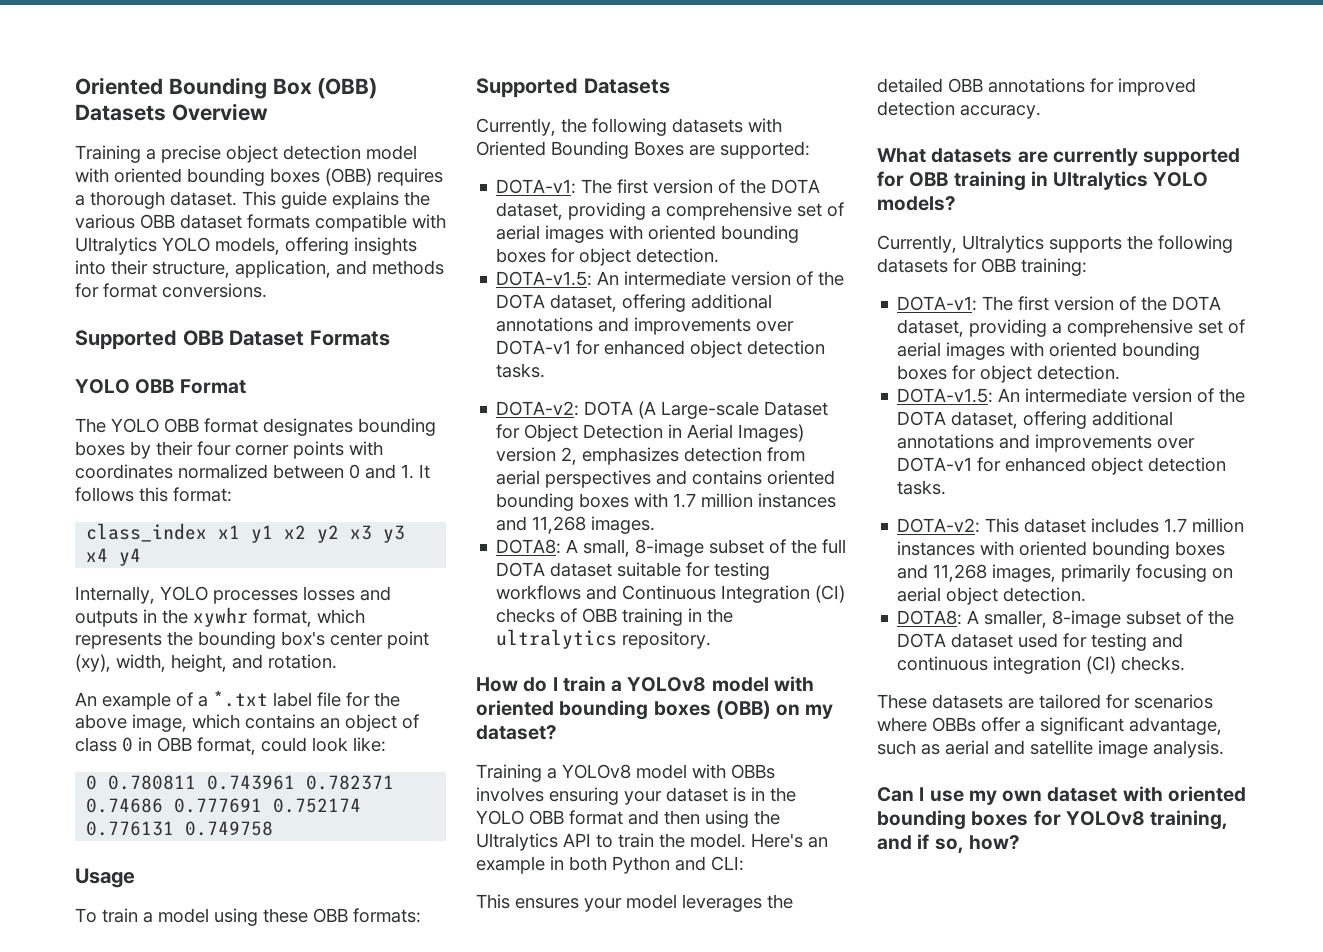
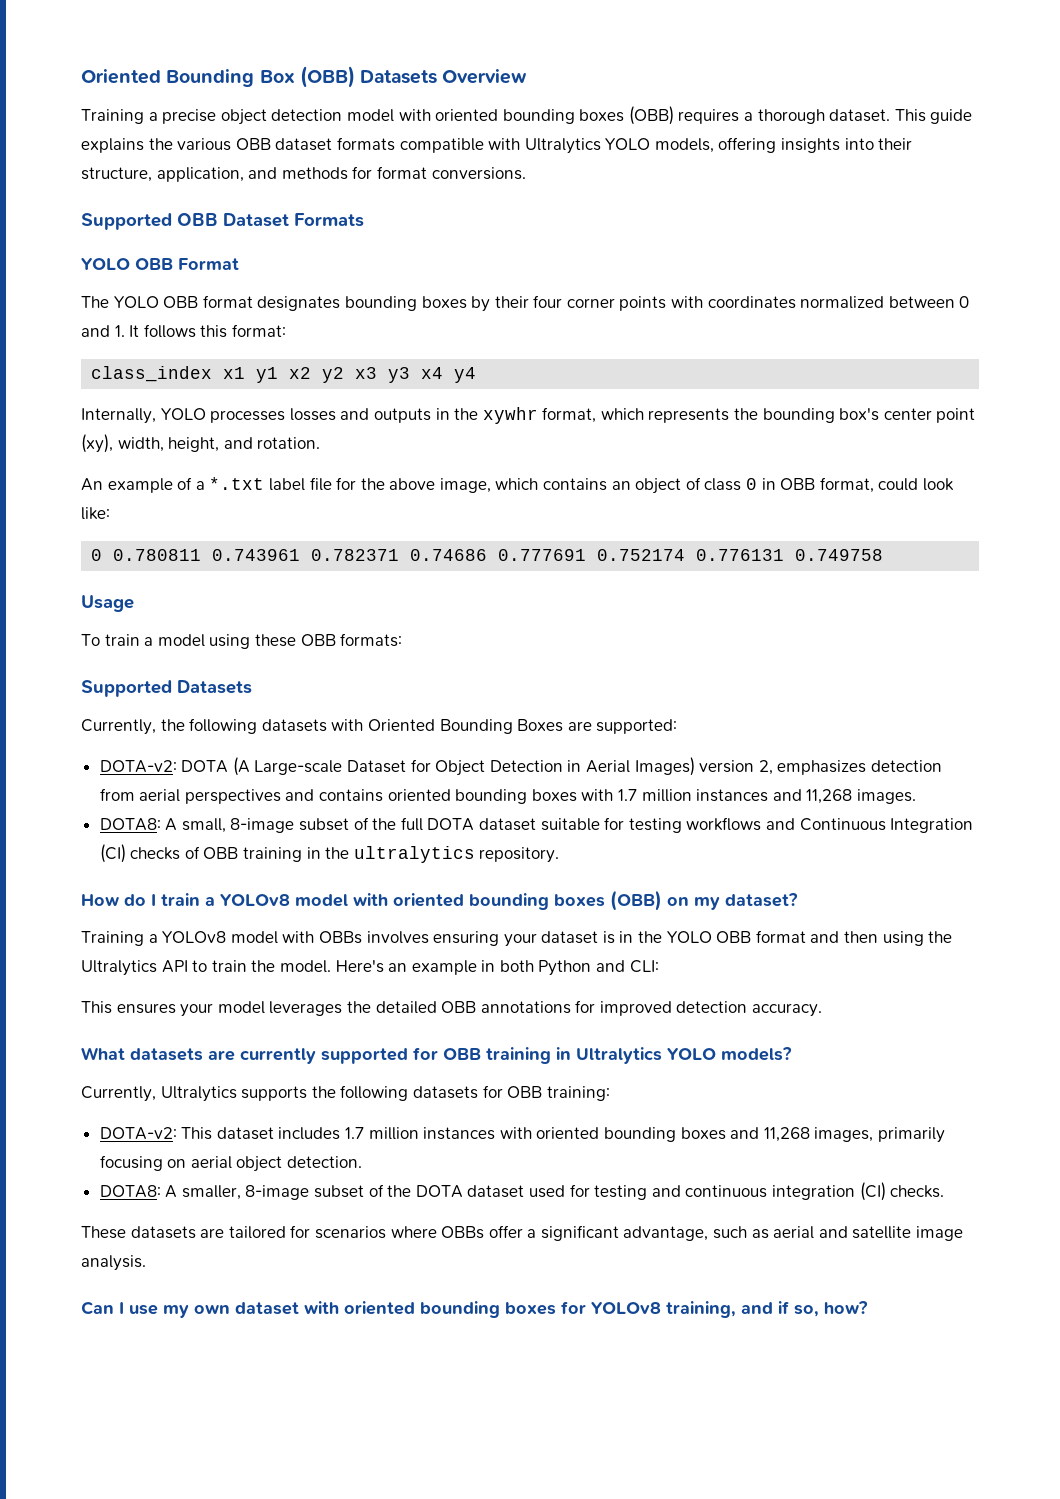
[496,179,821,194] [496,202,845,220] [496,225,800,243] [496,248,720,266] [496,271,845,286] [496,294,773,312] [496,317,795,335] [496,340,826,358] [496,363,546,378] // DOTA-v1: The first version of the DOTA dataset, providing a comprehensive set of aerial images with oriented bounding boxes for object detection. // DOTA-v1.5: An intermediate version of the DOTA dataset, offering additional annotations and improvements over DOTA-v1 for enhanced object detection tasks. -> (678, 726) none
[897,296,1222,311] [897,319,1246,337] [897,342,1201,360] [897,365,1121,383] [897,388,1246,403] [897,411,1174,429] [897,434,1196,452] [897,457,1227,475] [897,480,947,495] // DOTA-v1: The first version of the DOTA dataset, providing a comprehensive set of aerial images with oriented bounding boxes for object detection. // DOTA-v1.5: An intermediate version of the DOTA dataset, offering additional annotations and improvements over DOTA-v1 for enhanced object detection tasks. -> (610, 1093) none

